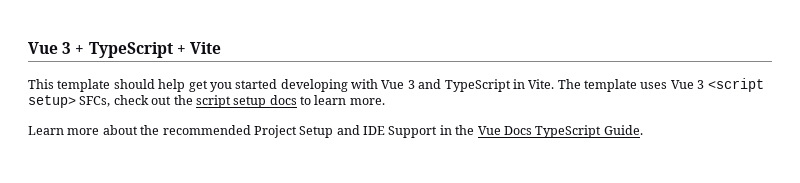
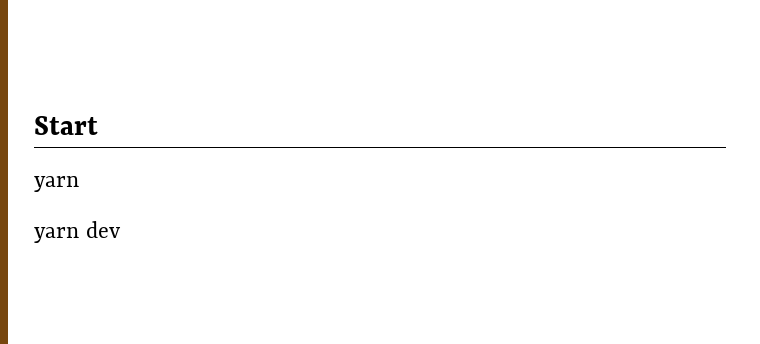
[28,42,221,58] [28,78,764,92] [28,95,385,108] [28,125,643,138] Vue 3 + TypeScript + Vite // This template should help get you started developing with Vue 3 and TypeScript in Vite. The template uses Vue 3 <script setup> SFCs, check out the script setup docs to learn more. // Learn more about the recommended Project Setup and IDE Support in the Vue Docs TypeScript Guide. -> [34,116,98,135] [34,176,79,192] [34,221,121,243] Start // yarn // yarn dev

